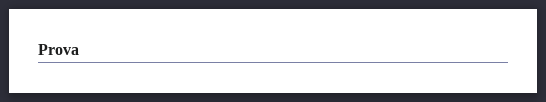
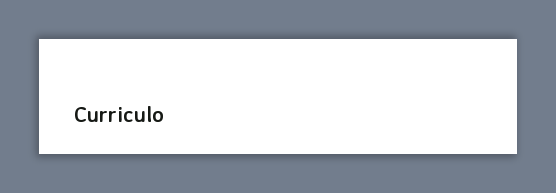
[38,44,79,55] Prova -> [74,106,164,122] Curriculo

